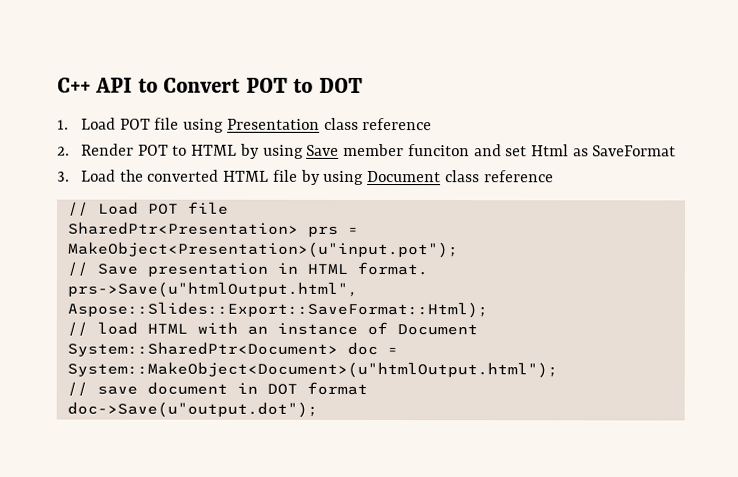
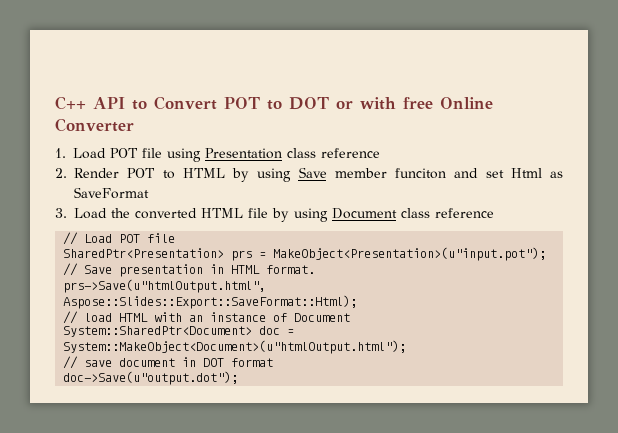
(363, 85) none -> [336,97,493,110] [55,118,134,132] or with free Online Converter

